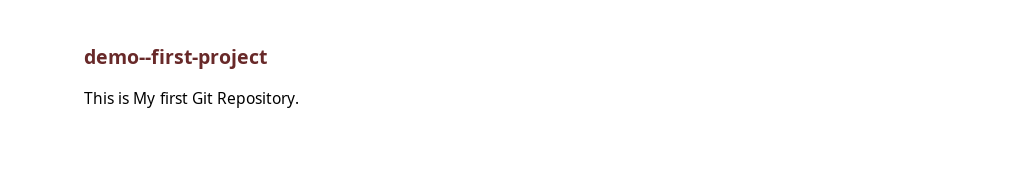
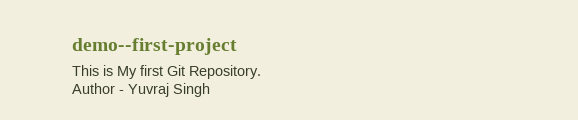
(299, 100) none -> [72,83,210,97] // Author - Yuvraj Singh

